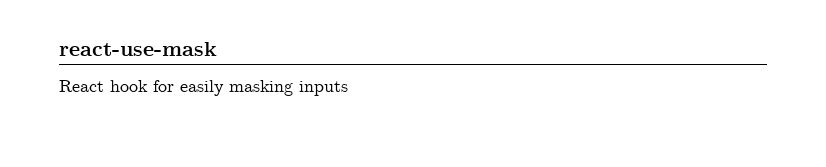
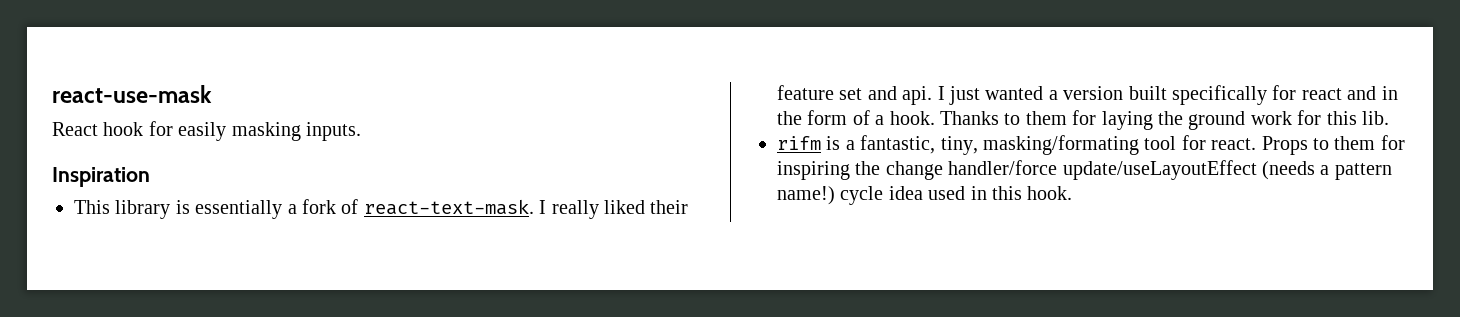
[299,81,348,96] inputs -> [306,122,361,141] [52,167,150,187] [74,199,689,219] [777,85,1398,105] [777,110,1389,130] [777,135,1405,155] [777,160,1392,180] [777,186,1073,205] inputs. // Inspiration // This library is essentially a fork of react-text-mask. I really liked their feature set and api. I just wanted a version built specifically for react and in the form of a hook. Thanks to them for laying the ground work for this lib. // rifm is a fantastic, tiny, masking/formating tool for react. Props to them for inspiring the change handler/force update/useLayoutEffect (needs a pattern name!) cycle idea used in this hook.

